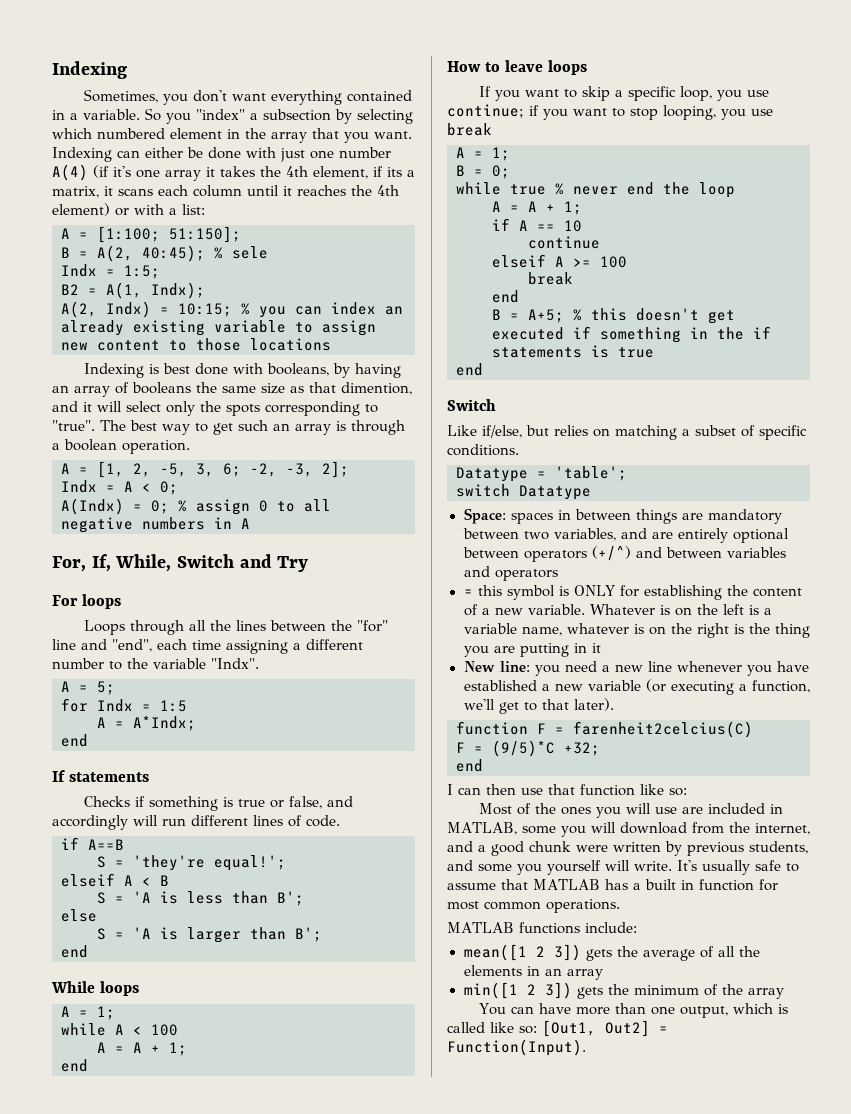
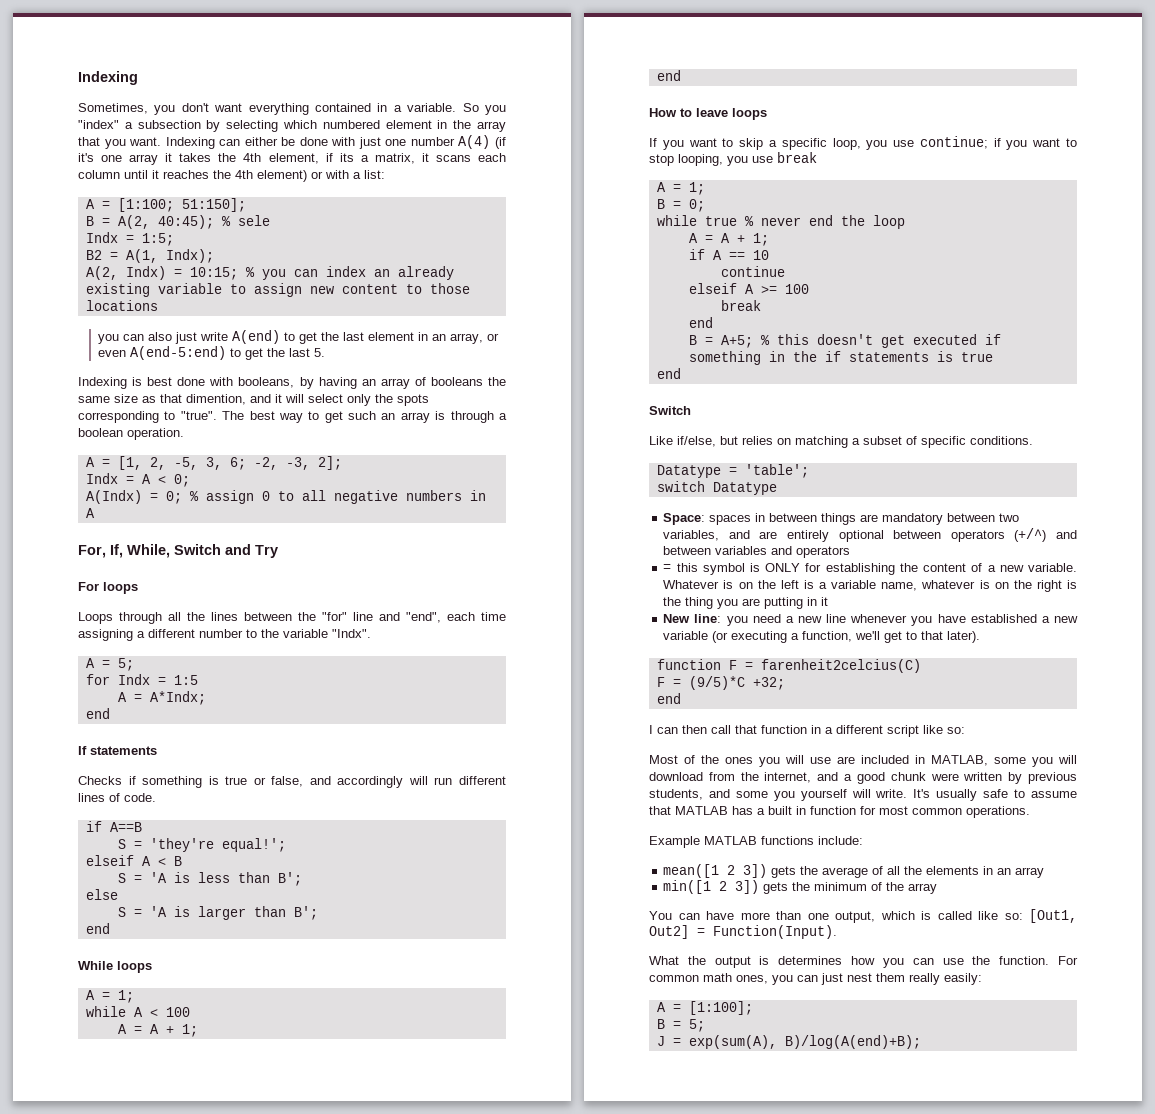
(331, 344) none -> [97,330,499,344] [97,346,325,360] // you can also just write A(end) to get the last element in an array, or even A(end-5:end) to get the last 5.
[521,788,543,795] use -> [711,725,731,734] call
(635, 790) none -> [811,725,919,737] in a different script
(620, 906) none -> [649,836,700,848] Example
(586, 1047) none -> [649,956,1078,968] [649,973,982,985] [656,1001,753,1015] [656,1019,705,1032] [656,1035,921,1049] // What the output is determines how you can use the function. For common math ones, you can just nest them really easily: // A = [1:100]; // B = 5; // J = exp(sum(A), B)/log(A(end)+B);

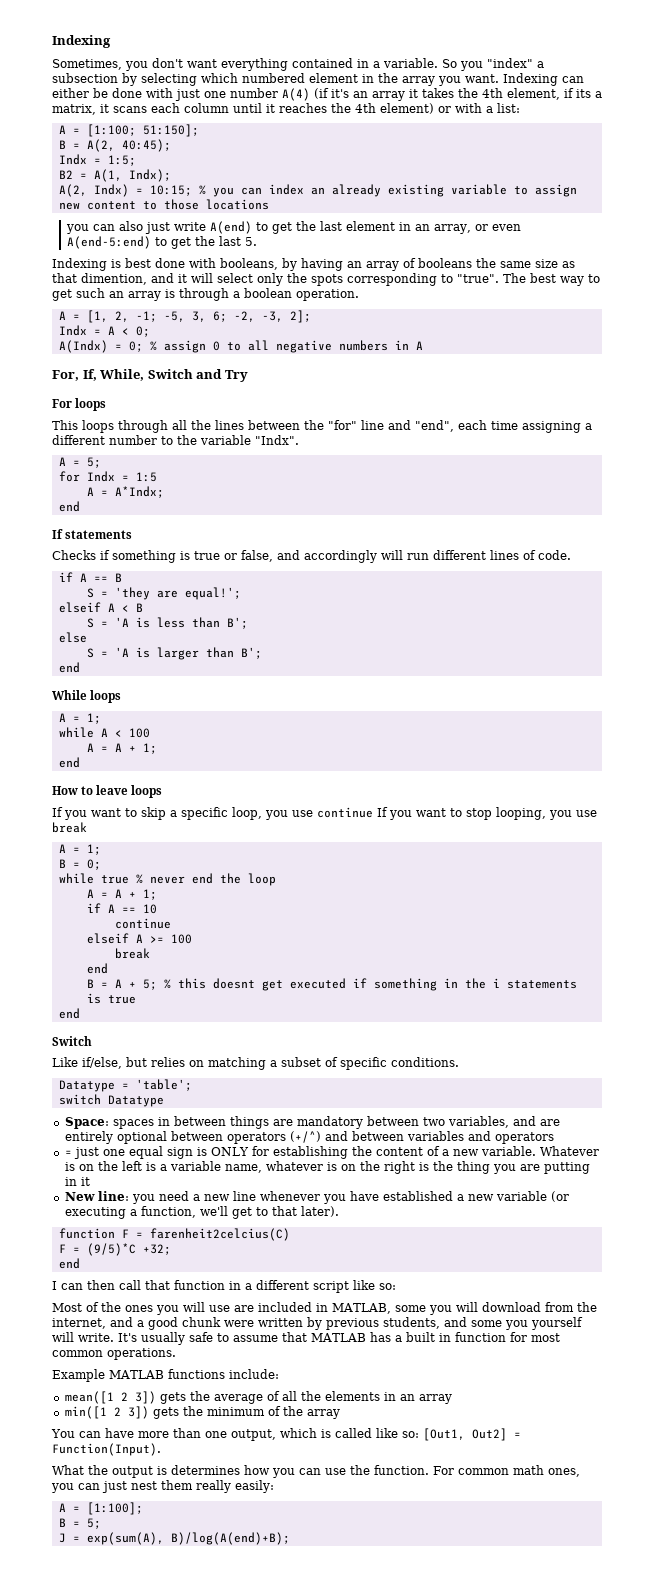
[78,137,100,146] that -> (435, 81) none
[101,155,123,162] one -> [353,91,368,98] an
[221,215,270,226] % sele -> (171, 145) none
(166, 463) none -> [135,311,157,322] -1;
[78,612,113,624] Loops -> [52,420,114,433] This loops
[109,822,142,832] [117,838,214,852] A==B // S = 'they're -> [79,573,122,582] [86,587,178,600] A == B // S = 'they are
[919,136,1001,149] continue; if -> [317,807,388,818] continue If
[720,335,753,348] A+5; -> [114,979,157,990] A + 5;
[816,334,873,345] doesn't -> [212,978,255,989] doesnt
[824,351,841,362] if -> [492,978,500,988] i
[676,563,745,575] this symbol -> [73,1146,193,1159] just one equal sign

